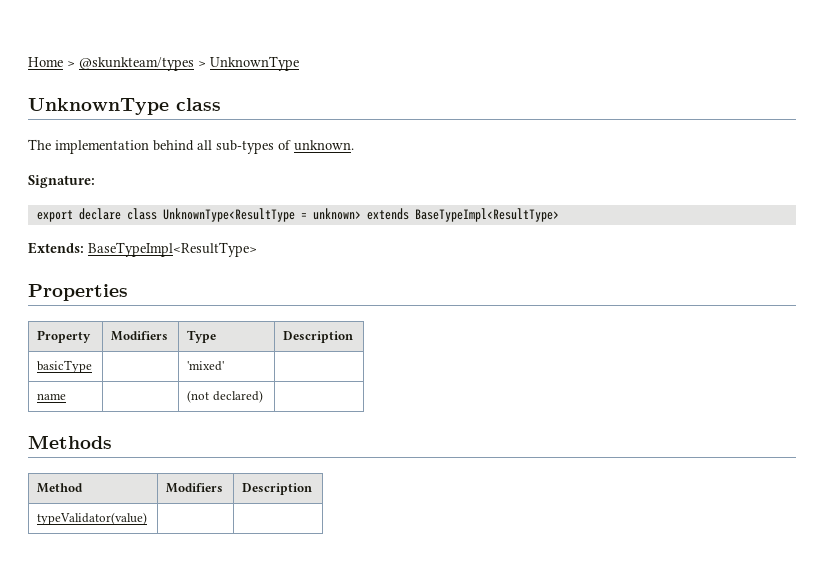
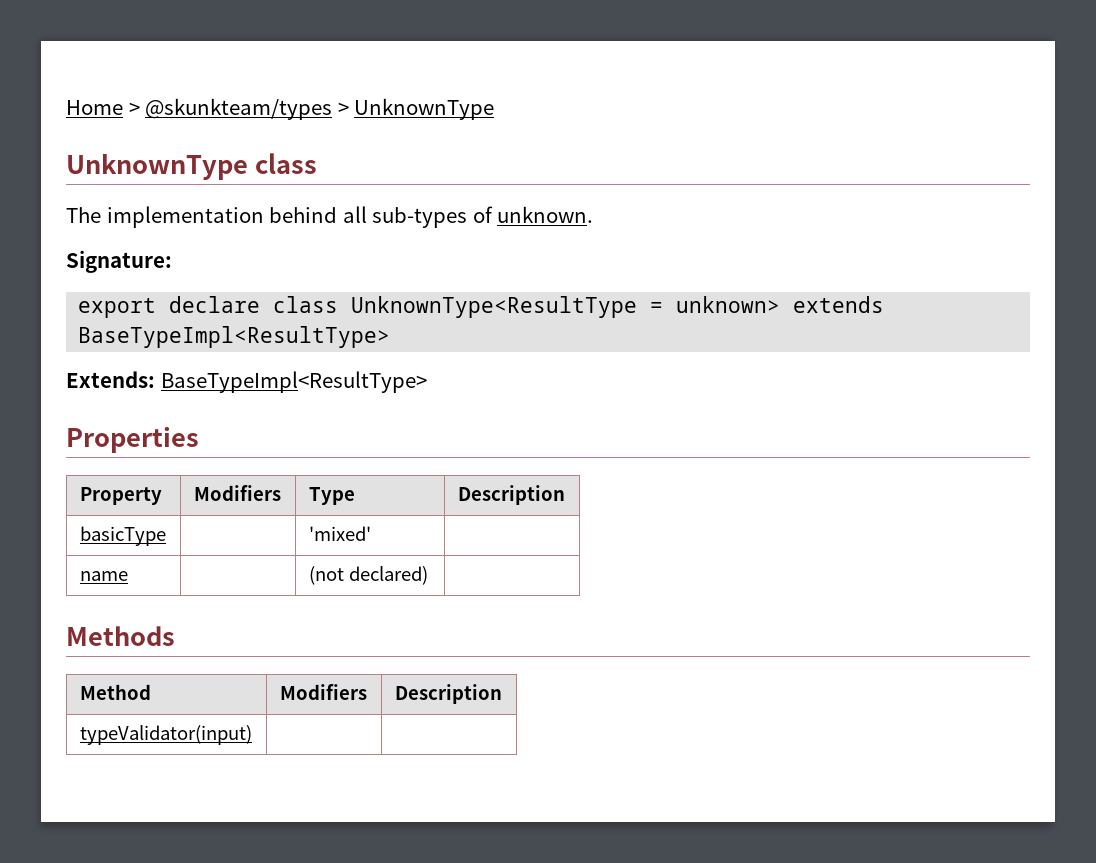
[37,512,148,525] typeValidator(value) -> [79,725,252,745] typeValidator(input)

